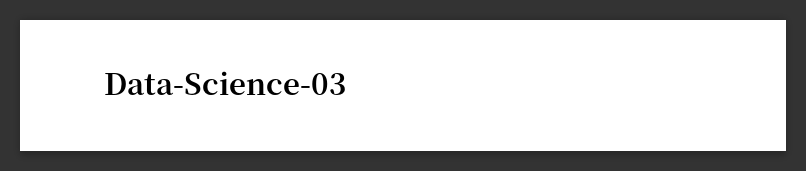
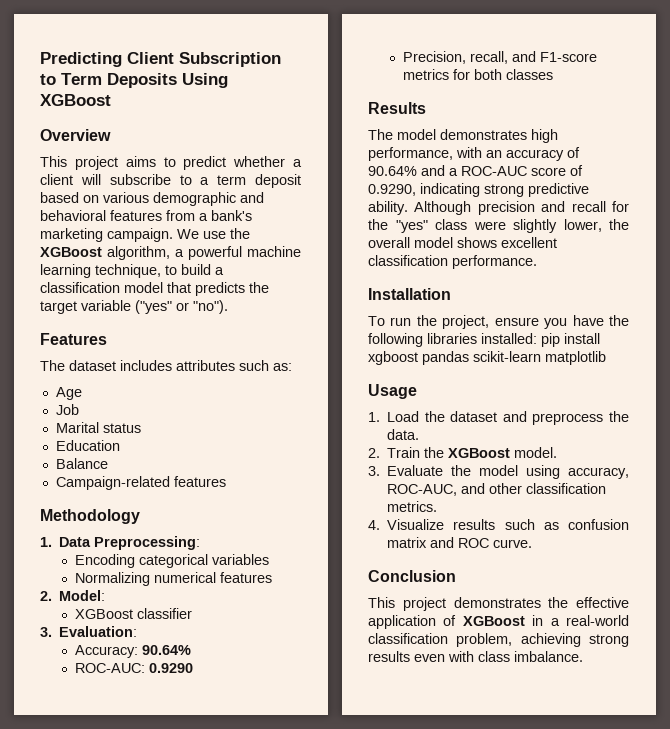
[104,71,347,95] Data-Science-03 -> [40,52,281,67] [40,73,228,88] [40,94,111,106] [40,129,111,141] [40,156,302,170] [40,174,301,188] [40,192,264,206] [40,210,252,221] [40,228,250,242] [40,246,301,260] [40,264,224,278] [40,282,269,296] [40,300,228,314] [40,333,107,345] [40,360,292,371] [55,387,82,400] [55,404,79,415] [55,422,141,433] [55,440,120,451] [55,458,108,469] [55,476,226,490] [40,509,140,524] [40,536,201,550] [74,554,269,568] [74,572,272,586] [40,590,106,601] [74,608,192,619] [40,626,138,637] [74,645,191,658] [74,663,193,673] [402,51,597,64] [402,69,553,80] [368,102,426,114] [368,129,558,143] [368,147,580,161] [368,165,583,176] [368,183,589,197] [368,201,629,215] [368,219,629,233] [368,237,557,248] [368,255,537,269] [368,288,451,300] [368,315,629,329] [368,333,600,347] [368,351,606,365] [368,384,417,399] [368,411,629,425] [387,429,420,440] [368,447,558,458] [368,465,629,479] [387,483,607,496] [387,501,438,512] [368,519,629,530] [387,537,533,548] [368,570,456,582] [368,597,629,611] [368,615,629,629] [368,633,629,647] [368,651,583,662] Predicting Client Subscription to Term Deposits Using XGBoost // Overview // This project aims to predict whether a client will subscribe to a term deposit based on various demographic and behavioral features from a bank's marketing campaign. We use the XGBoost algorithm, a powerful machine learning technique, to build a classification model that predicts the target variable ("yes" or "no"). // Features // The dataset includes attributes such as: // Age // Job // Marital status // Education // Balance // Campaign-related features // Methodology // 1. Data Preprocessing: // Encoding categorical variables // Normalizing numerical features // 2. Model: // XGBoost classifier // 3. Evaluation: // Accuracy: 90.64% // ROC-AUC: 0.9290 // Precision, recall, and F1-score metrics for both classes // Results // The model demonstrates high performance, with an accuracy of 90.64% and a ROC-AUC score of 0.9290, indicating strong predictive ability. Although precision and recall for the "yes" class were slightly lower, the overall model shows excellent classification performance. // Installation // To run the project, ensure you have the following libraries installed: pip install xgboost pandas scikit-learn matplotlib // Usage // 1. Load the dataset and preprocess the data. // 2. Train the XGBoost model. // 3. Evaluate the model using accuracy, ROC-AUC, and other classification metrics. // 4. Visualize results such as confusion matrix and ROC curve. // Conclusion // This project demonstrates the effective application of XGBoost in a real-world classification problem, achieving strong results even with class imbalance.

